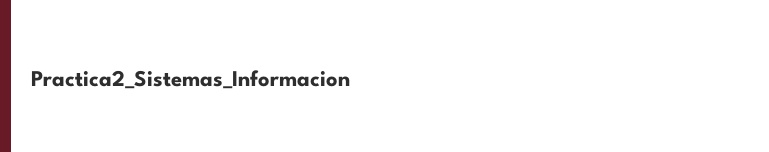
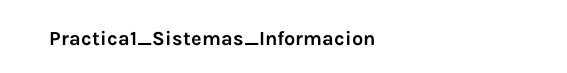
[31,70,350,89] Practica2_Sistemas_Informacion -> [49,30,375,46] Practica1_Sistemas_Informacion

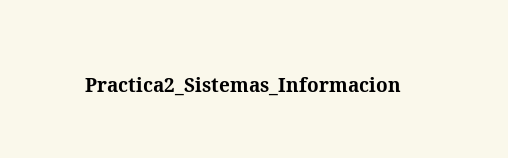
[49,30,375,46] Practica1_Sistemas_Informacion -> [85,77,401,96] Practica2_Sistemas_Informacion

